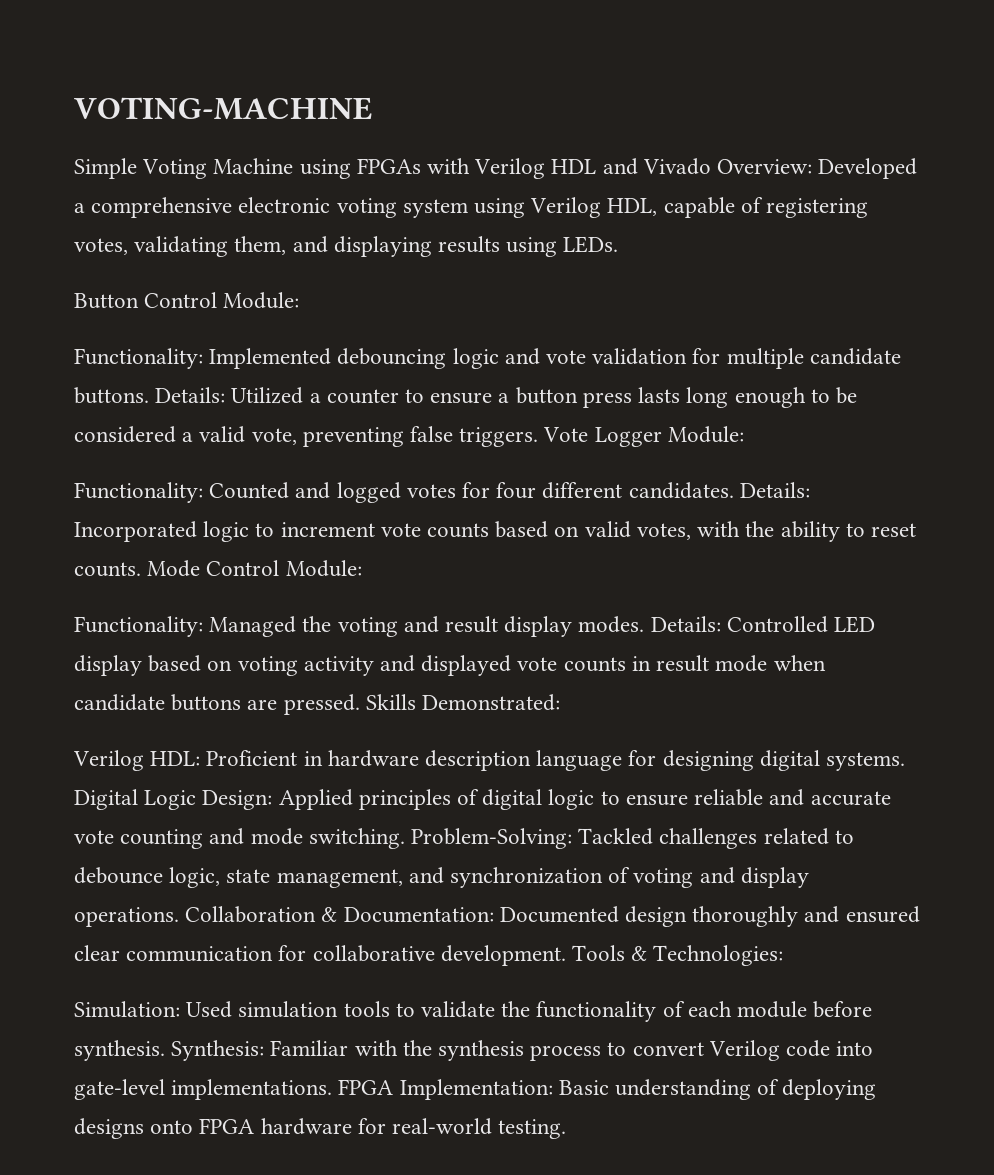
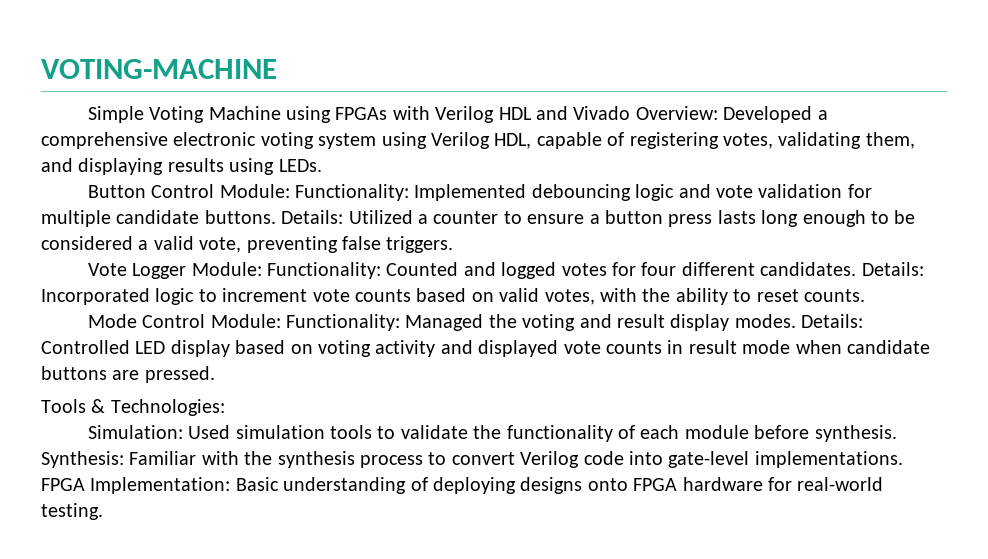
(300, 300) // -> (290, 191) none
(539, 437) none -> (454, 244) //
(744, 434) // -> (262, 269) none
(141, 569) none -> (865, 295) //
(362, 568) // -> (281, 321) none
[365,694,561,711] [73,750,906,771] [74,789,891,810] [74,828,854,849] [74,867,809,888] [74,906,920,927] [74,945,566,966] Skills Demonstrated: // Verilog HDL: Proficient in hardware description language for designing digital systems. Digital Logic Design: Applied principles of digital logic to ensure reliable and accurate vote counting and mode switching. Problem-Solving: Tackled challenges related to debounce logic, state management, and synchronization of voting and display operations. Collaboration & Documentation: Documented design thoroughly and ensured clear communication for collaborative development. -> (215, 374) //

